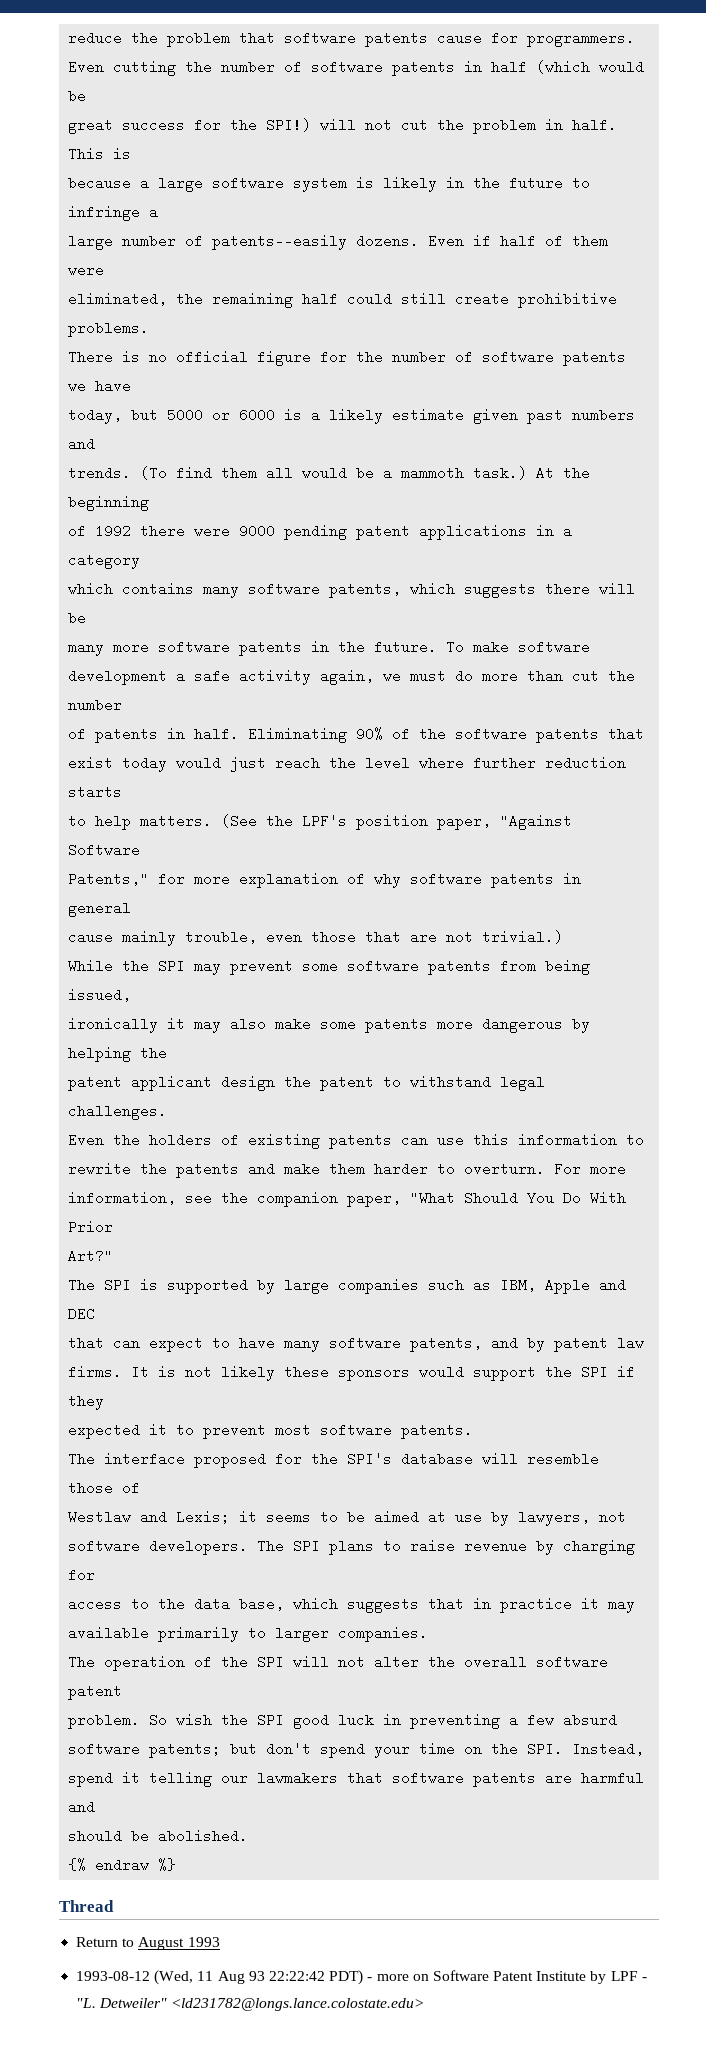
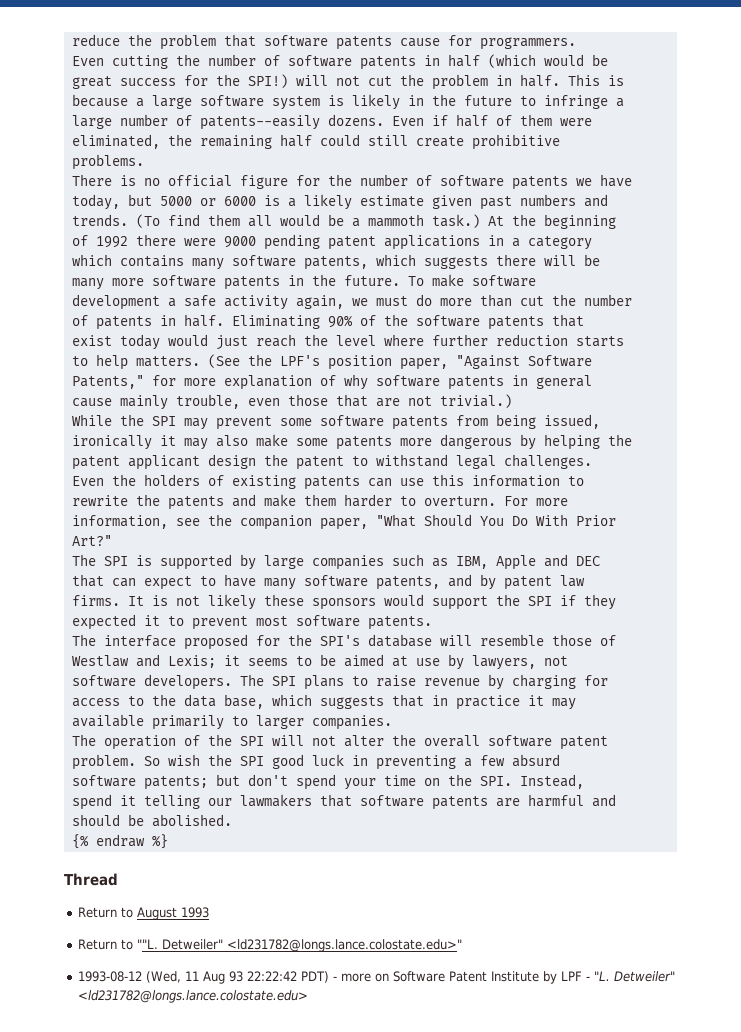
(220, 1942) none -> [78,939,463,952] // Return to ""L. Detweiler" <ld231782@longs.lance.colostate.edu>"

